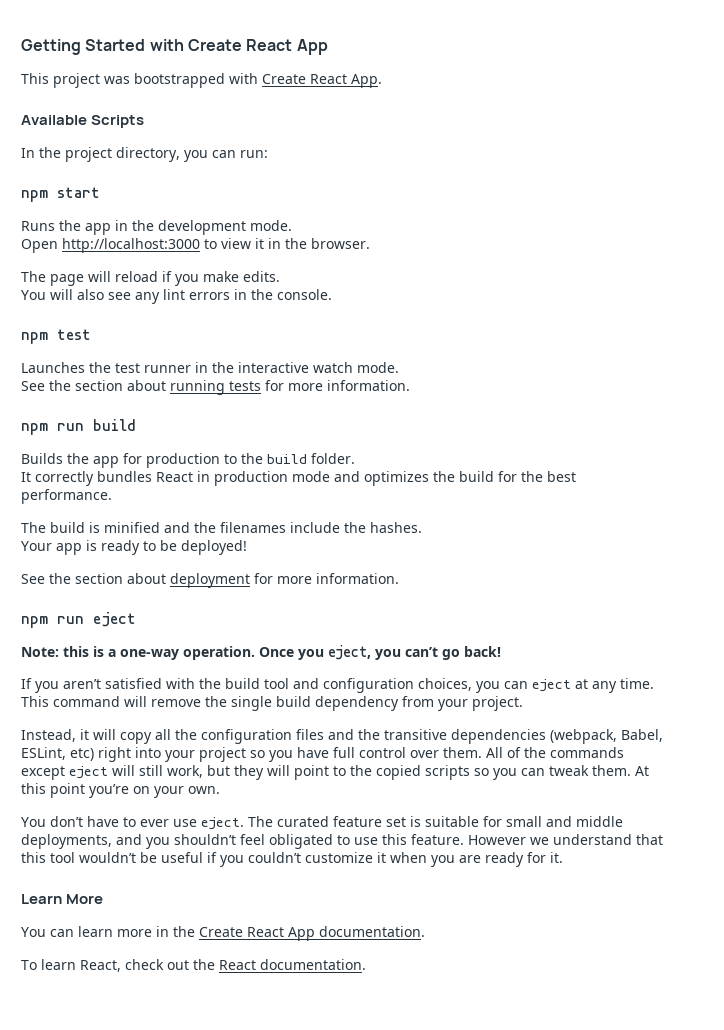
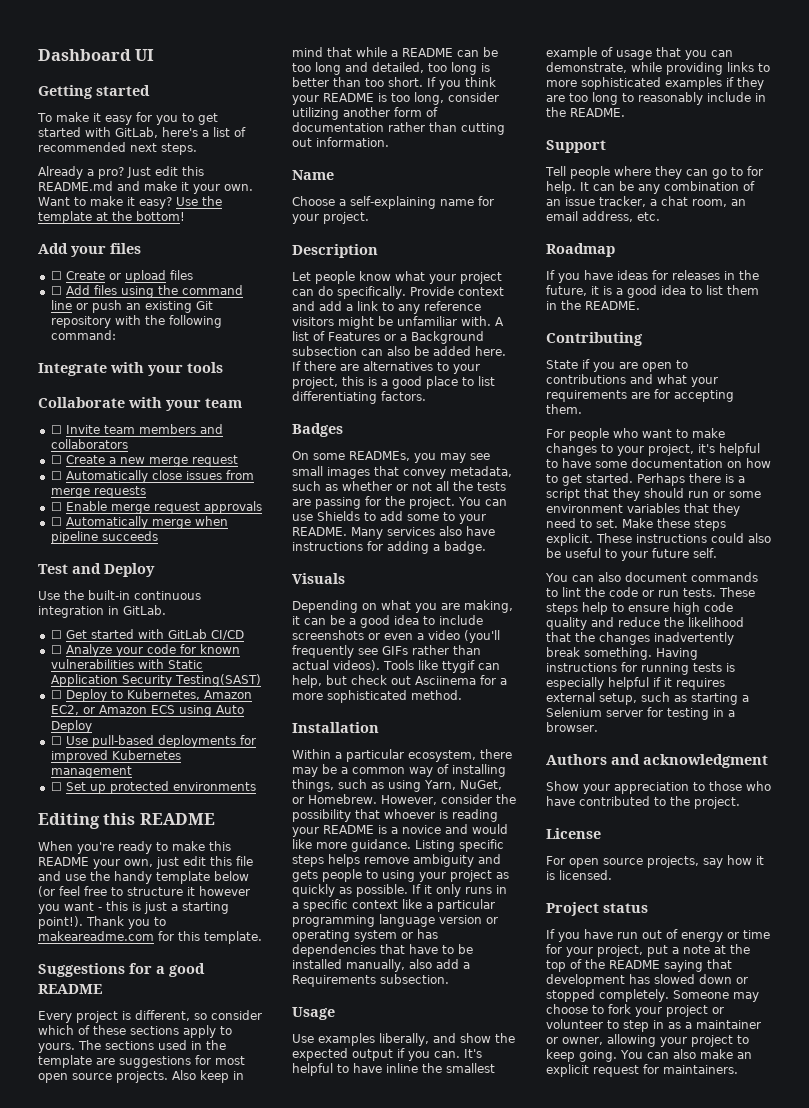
[21,39,328,55] [21,73,382,88] [21,115,145,128] [21,147,268,162] [21,187,100,202] [21,220,292,235] [21,238,370,253] [21,271,280,286] [21,289,332,304] [21,329,91,344] [21,362,399,373] [21,380,410,395] [21,419,136,435] [21,453,355,468] [21,471,576,486] [21,489,112,504] [21,522,422,533] [21,540,247,555] [21,573,399,588] [21,612,136,628] [21,645,501,660] [21,678,654,693] [21,696,523,711] [21,729,663,744] [21,747,624,762] [21,765,649,780] [21,783,220,798] [21,816,623,830] [21,834,663,849] [21,852,563,867] [21,894,104,904] [21,926,425,941] [21,959,366,972] Getting Started with Create React App // This project was bootstrapped with Create React App. // Available Scripts // In the project directory, you can run: // npm start // Runs the app in the development mode. // Open http://localhost:3000 to view it in the browser. // The page will reload if you make edits. // You will also see any lint errors in the console. // npm test // Launches the test runner in the interactive watch mode. // See the section about running tests for more information. // npm run build // Builds the app for production to the build folder. // It correctly bundles React in production mode and optimizes the build for the best performance. // The build is minified and the filenames include the hashes. // Your app is ready to be deployed! // See the section about deployment for more information. // npm run eject // Note: this is a one-way operation. Once you eject, you can’t go back! // If you aren’t satisfied with the build tool and configuration choices, you can eject at any time. This command will remove the single build dependency from your project. // Instead, it will copy all the configuration files and the transitive dependencies (webpack, Babel, ESLint, etc) right into your project so you have full control over them. All of the commands except eject will still work, but they will point to the copied scripts so you can tweak them. At this point you’re on your own. // You don’t have to ever use eject. The curated feature set is suitable for small and middle deployments, and you shouldn’t feel obligated to use this feature. However we understand that this tool wouldn’t be useful if you couldn’t customize it when you are ready for it. // Learn More // You can learn more in the Create React App documentation. // To learn React, check out the React documentation. -> [38,49,155,61] [38,85,150,99] [37,112,218,125] [38,127,246,138] [38,142,197,155] [38,166,204,179] [38,181,253,194] [38,196,222,209] [38,211,185,224] [38,243,141,257] [50,270,193,283] [50,285,243,298] [50,300,213,313] [50,315,222,328] [50,330,116,340] [38,362,223,376] [38,397,242,411] [50,424,223,434] [50,439,128,449] [50,455,238,467] [50,470,254,483] [50,486,146,498] [50,501,262,514] [50,516,228,529] [50,531,158,544] [38,563,155,577] [38,590,201,600] [38,605,166,618] [50,629,244,640] [50,644,240,657] [50,659,203,669] [50,674,261,687] [50,689,252,702] [50,705,244,717] [50,720,92,733] [50,735,256,748] [50,750,181,763] [50,766,132,778] [50,781,256,794] [38,813,215,829] [38,841,231,854] [38,856,253,869] [38,871,249,884] [38,886,250,897] [38,901,229,914] [38,916,166,929] [38,931,262,944] [38,963,205,977] [38,984,102,994] [38,1010,262,1023] [38,1025,232,1038] [38,1040,226,1053] [38,1055,245,1068] [38,1070,244,1083] [292,47,498,57] [292,62,490,75] [292,77,496,90] [292,92,499,105] [292,107,438,120] [292,122,505,135] [292,137,389,147] [292,170,334,180] [292,196,494,209] [292,212,369,224] [292,244,378,258] [292,271,502,284] [292,286,504,299] [292,301,481,314] [292,316,504,329] [292,331,484,344] [292,346,506,356] [292,361,480,374] [292,376,495,389] [292,391,426,404] [292,423,343,437] [292,451,490,463] [292,466,512,479] [292,481,506,491] [292,496,507,509] [292,511,486,524] [292,526,495,539] [292,541,486,554] [292,573,345,584] [292,600,513,613] [292,615,483,628] [292,630,500,643] [292,645,481,658] [292,660,500,673] [292,675,507,688] [292,690,462,703] [292,722,379,733] [292,749,512,762] [292,764,506,777] [292,779,502,792] [292,794,516,805] [292,809,498,822] [292,824,508,837] [292,839,504,852] [292,854,501,867] [292,869,509,882] [292,884,507,897] [292,899,495,912] [292,914,498,927] [292,929,438,942] [292,944,473,957] [292,959,470,972] [292,974,449,987] [292,1007,335,1020] [292,1033,515,1046] [292,1048,482,1061] [292,1063,495,1076] [546,47,733,60] [546,62,770,75] [546,77,764,90] [546,92,766,105] [546,107,625,117] [546,140,606,153] [545,166,763,179] [546,181,755,194] [546,196,746,207] [546,211,660,222] [546,243,615,257] [546,270,759,283] [546,285,759,298] [546,300,640,310] [546,332,643,346] [546,359,688,372] [546,374,718,387] [546,389,734,402] [546,404,582,414] [546,428,725,441] [546,443,760,456] [546,458,771,468] [546,473,745,486] [546,488,761,501] [546,503,740,516] [546,518,726,531] [546,533,771,546] [546,548,717,561] [545,572,758,582] [546,587,755,597] [546,602,733,615] [546,617,744,630] [546,632,734,645] [546,647,698,660] [546,662,735,675] [546,677,725,690] [546,692,749,705] [546,707,735,720] [546,722,598,732] [546,754,768,768] [546,781,771,794] [546,796,740,809] [546,828,601,839] [546,855,764,868] [546,870,612,880] [546,902,648,916] [546,929,770,942] [546,944,750,957] [546,959,732,972] [546,974,748,987] [546,989,759,1002] [546,1004,724,1017] [546,1019,761,1032] [546,1034,749,1047] [546,1049,752,1062] [546,1064,738,1077] Dashboard UI // Getting started // To make it easy for you to get started with GitLab, here's a list of recommended next steps. // Already a pro? Just edit this README.md and make it your own. Want to make it easy? Use the template at the bottom! // Add your files // ☐ Create or upload files // ☐ Add files using the command line or push an existing Git repository with the following command: // Integrate with your tools // Collaborate with your team // ☐ Invite team members and collaborators // ☐ Create a new merge request // ☐ Automatically close issues from merge requests // ☐ Enable merge request approvals // ☐ Automatically merge when pipeline succeeds // Test and Deploy // Use the built-in continuous integration in GitLab. // ☐ Get started with GitLab CI/CD // ☐ Analyze your code for known vulnerabilities with Static Application Security Testing(SAST) // ☐ Deploy to Kubernetes, Amazon EC2, or Amazon ECS using Auto Deploy // ☐ Use pull-based deployments for improved Kubernetes management // ☐ Set up protected environments // Editing this README // When you're ready to make this README your own, just edit this file and use the handy template below (or feel free to structure it however you want - this is just a starting point!). Thank you to makeareadme.com for this template. // Suggestions for a good README // Every project is different, so consider which of these sections apply to yours. The sections used in the template are suggestions for most open source projects. Also keep in mind that while a README can be too long and detailed, too long is better than too short. If you think your README is too long, consider utilizing another form of documentation rather than cutting out information. // Name // Choose a self-explaining name for your project. // Description // Let people know what your project can do specifically. Provide context and add a link to any reference visitors might be unfamiliar with. A list of Features or a Background subsection can also be added here. If there are alternatives to your project, this is a good place to list differentiating factors. // Badges // On some READMEs, you may see small images that convey metadata, such as whether or not all the tests are passing for the project. You can use Shields to add some to your README. Many services also have instructions for adding a badge. // Visuals // Depending on what you are making, it can be a good idea to include screenshots or even a video (you'll frequently see GIFs rather than actual videos). Tools like ttygif can help, but check out Asciinema for a more sophisticated method. // Installation // Within a particular ecosystem, there may be a common way of installing things, such as using Yarn, NuGet, or Homebrew. However, consider the possibility that whoever is reading your README is a novice and would like more guidance. Listing specific steps helps remove ambiguity and gets people to using your project as quickly as possible. If it only runs in a specific context like a particular programming language version or operating system or has dependencies that have to be installed manually, also add a Requirements subsection. // Usage // Use examples liberally, and show the expected output if you can. It's helpful to have inline the smallest example of usage that you can demonstrate, while providing links to more sophisticated examples if they are too long to reasonably include in the README. // Support // Tell people where they can go to for help. It can be any combination of an issue tracker, a chat room, an email address, etc. // Roadmap // If you have ideas for releases in the future, it is a good idea to list them in the README. // Contributing // State if you are open to contributions and what your requirements are for accepting them. // For people who want to make changes to your project, it's helpful to have some documentation on how to get started. Perhaps there is a script that they should run or some environment variables that they need to set. Make these steps explicit. These instructions could also be useful to your future self. // You can also document commands to lint the code or run tests. These steps help to ensure high code quality and reduce the likelihood that the changes inadvertently break something. Having instructions for running tests is especially helpful if it requires external setup, such as starting a Selenium server for testing in a browser. // Authors and acknowledgment // Show your appreciation to those who have contributed to the project. // License // For open source projects, say how it is licensed. // Project status // If you have run out of energy or time for your project, put a note at the top of the README saying that development has slowed down or stopped completely. Someone may choose to fork your project or volunteer to step in as a maintainer or owner, allowing your project to keep going. You can also make an explicit request for maintainers.

